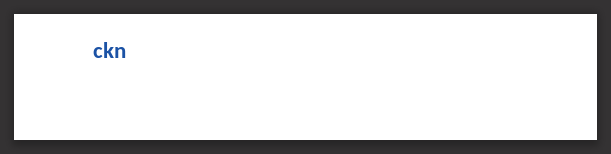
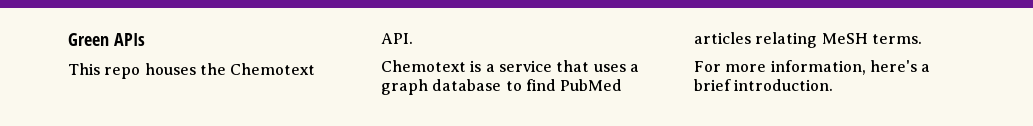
[93,42,126,58] ckn -> [68,33,145,46] [68,63,316,79] [381,33,413,44] [381,60,639,72] [381,79,623,95] [694,32,922,48] [694,60,931,75] [694,79,834,91] Green APIs // This repo houses the Chemotext API. // Chemotext is a service that uses a graph database to find PubMed articles relating MeSH terms. // For more information, here's a brief introduction.

